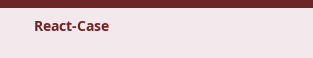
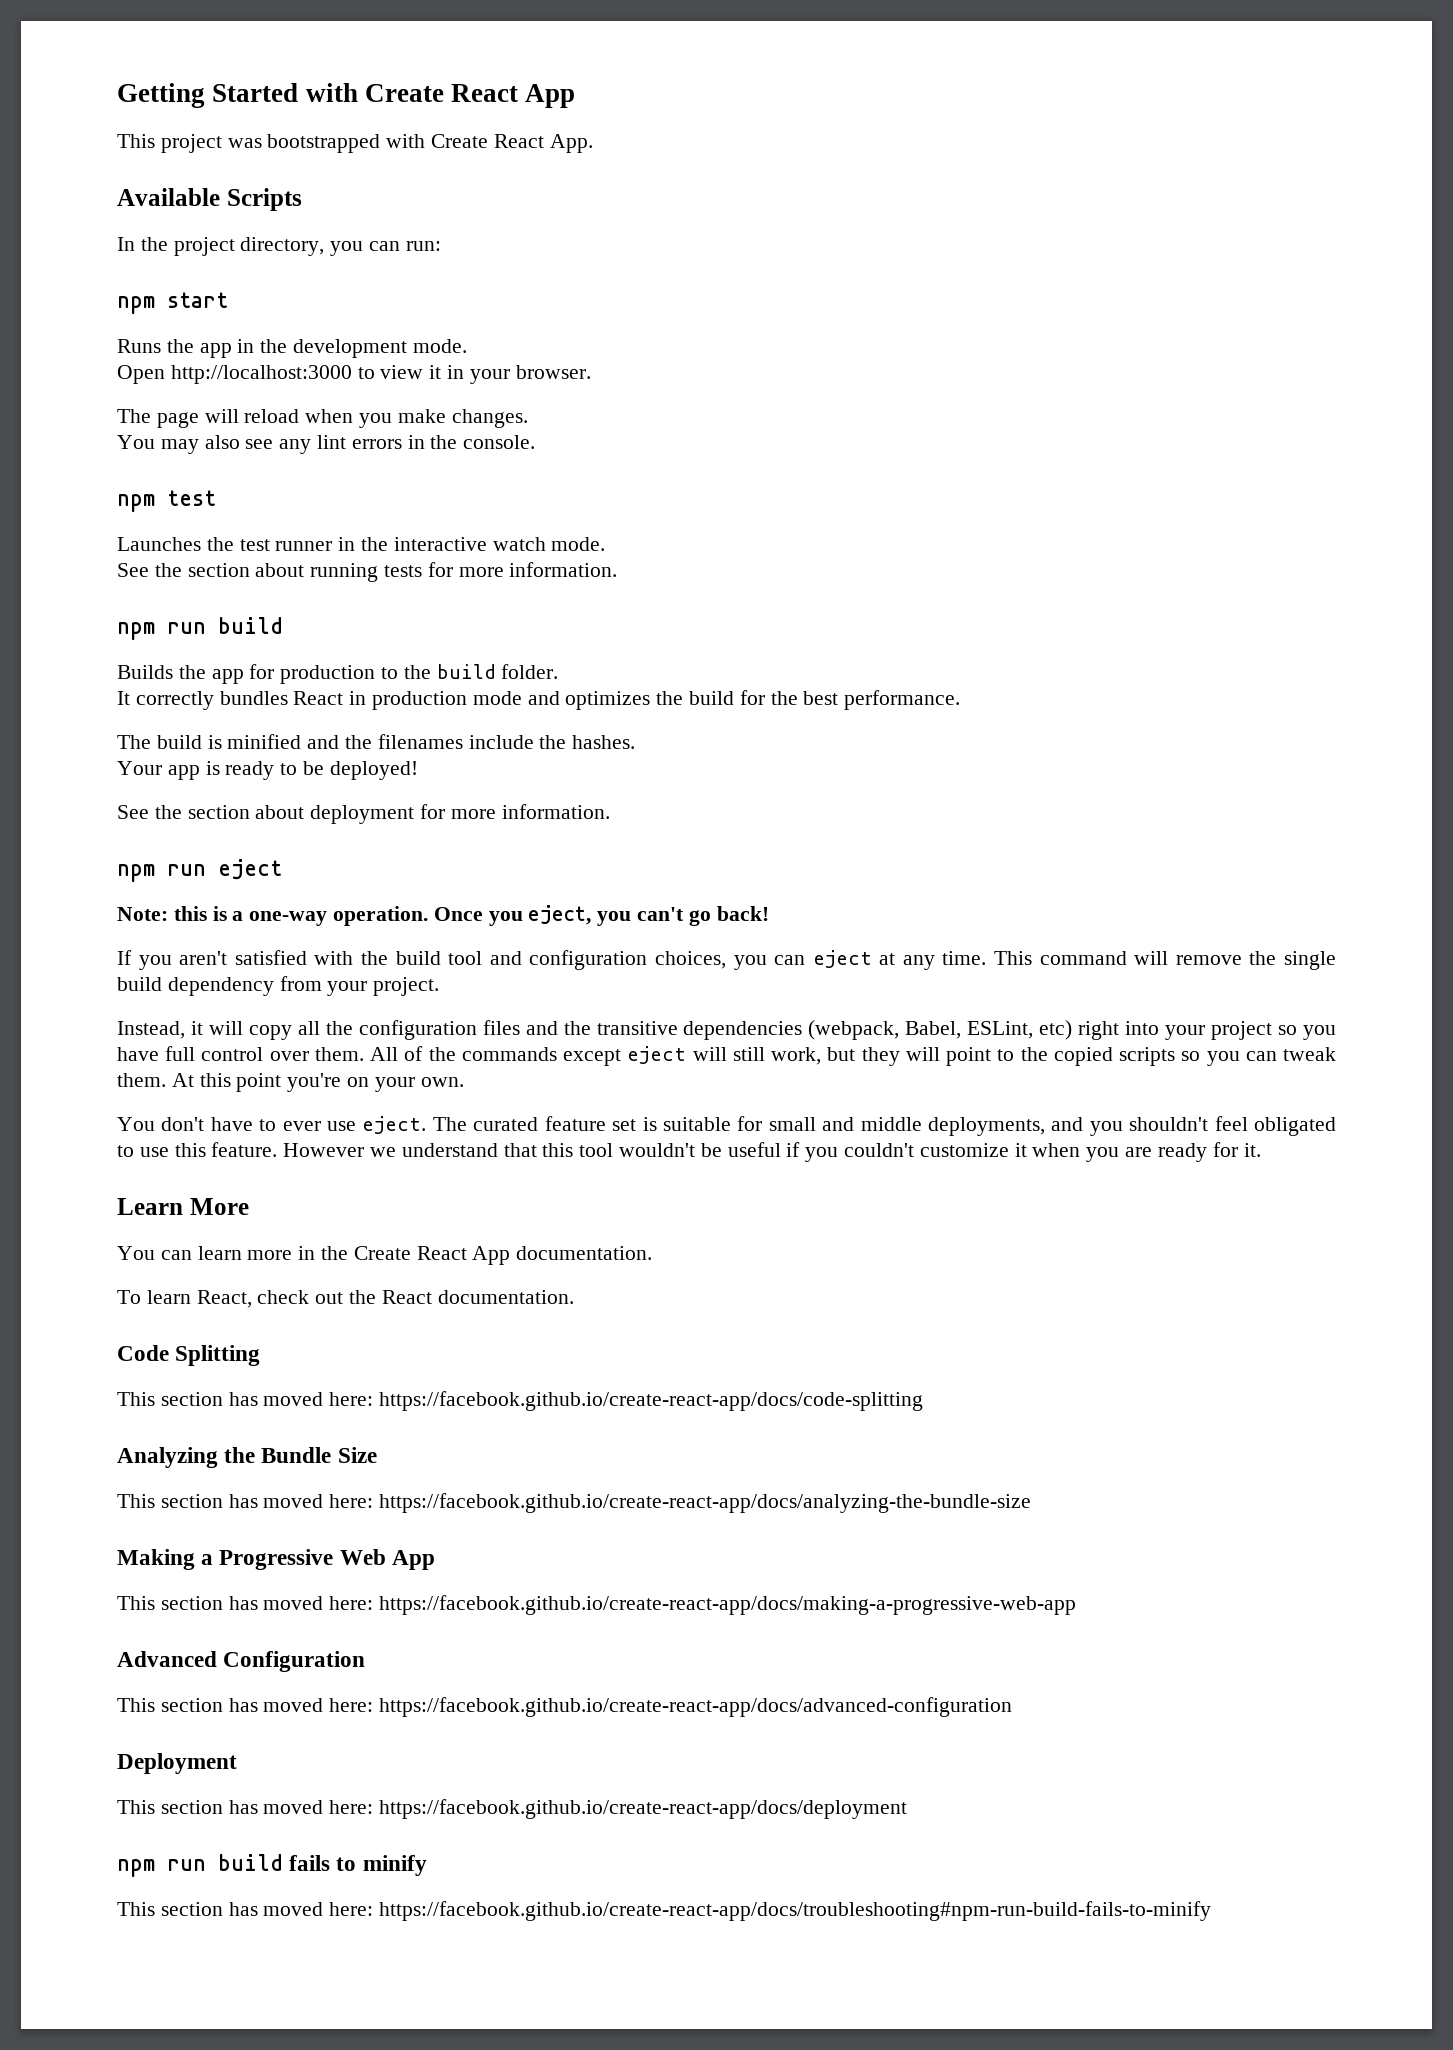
[34,21,109,31] React-Case -> [117,83,576,108] [117,134,593,153] [117,188,302,211] [117,237,441,256] [117,292,228,314] [117,339,467,358] [117,365,591,384] [117,409,528,428] [117,435,536,454] [117,490,216,512] [117,537,606,551] [117,562,618,582] [117,617,283,640] [117,664,559,684] [117,690,961,710] [117,734,636,749] [117,761,418,780] [117,804,610,824] [117,859,282,882] [117,905,769,926] [117,950,1336,970] [117,976,440,996] [117,1020,1337,1040] [117,1046,1337,1066] [117,1073,464,1092] [117,1116,1336,1136] [117,1142,1261,1162] [117,1198,249,1215] [117,1246,653,1265] [117,1290,574,1308] [117,1345,261,1366] [117,1391,924,1411] [117,1447,377,1468] [117,1493,1032,1513] [117,1549,435,1570] [117,1595,1077,1615] [117,1651,366,1672] [117,1697,1013,1717] [117,1753,237,1774] [117,1799,908,1819] [117,1854,427,1877] [117,1901,1212,1921] Getting Started with Create React App // This project was bootstrapped with Create React App. // Available Scripts // In the project directory, you can run: // npm start // Runs the app in the development mode. // Open http://localhost:3000 to view it in your browser. // The page will reload when you make changes. // You may also see any lint errors in the console. // npm test // Launches the test runner in the interactive watch mode. // See the section about running tests for more information. // npm run build // Builds the app for production to the build folder. // It correctly bundles React in production mode and optimizes the build for the best performance. // The build is minified and the filenames include the hashes. // Your app is ready to be deployed! // See the section about deployment for more information. // npm run eject // Note: this is a one-way operation. Once you eject, you can't go back! // If you aren't satisfied with the build tool and configuration choices, you can eject at any time. This command will remove the single build dependency from your project. // Instead, it will copy all the configuration files and the transitive dependencies (webpack, Babel, ESLint, etc) right into your project so you have full control over them. All of the commands except eject will still work, but they will point to the copied scripts so you can tweak them. At this point you're on your own. // You don't have to ever use eject. The curated feature set is suitable for small and middle deployments, and you shouldn't feel obligated to use this feature. However we understand that this tool wouldn't be useful if you couldn't customize it when you are ready for it. // Learn More // You can learn more in the Create React App documentation. // To learn React, check out the React documentation. // Code Splitting // This section has moved here: https://facebook.github.io/create-react-app/docs/code-splitting // Analyzing the Bundle Size // This section has moved here: https://facebook.github.io/create-react-app/docs/analyzing-the-bundle-size // Making a Progressive Web App // This section has moved here: https://facebook.github.io/create-react-app/docs/making-a-progressive-web-app // Advanced Configuration // This section has moved here: https://facebook.github.io/create-react-app/docs/advanced-configuration // Deployment // This section has moved here: https://facebook.github.io/create-react-app/docs/deployment // npm run build fails to minify // This section has moved here: https://facebook.github.io/create-react-app/docs/troubleshooting#npm-run-build-fails-to-minify

